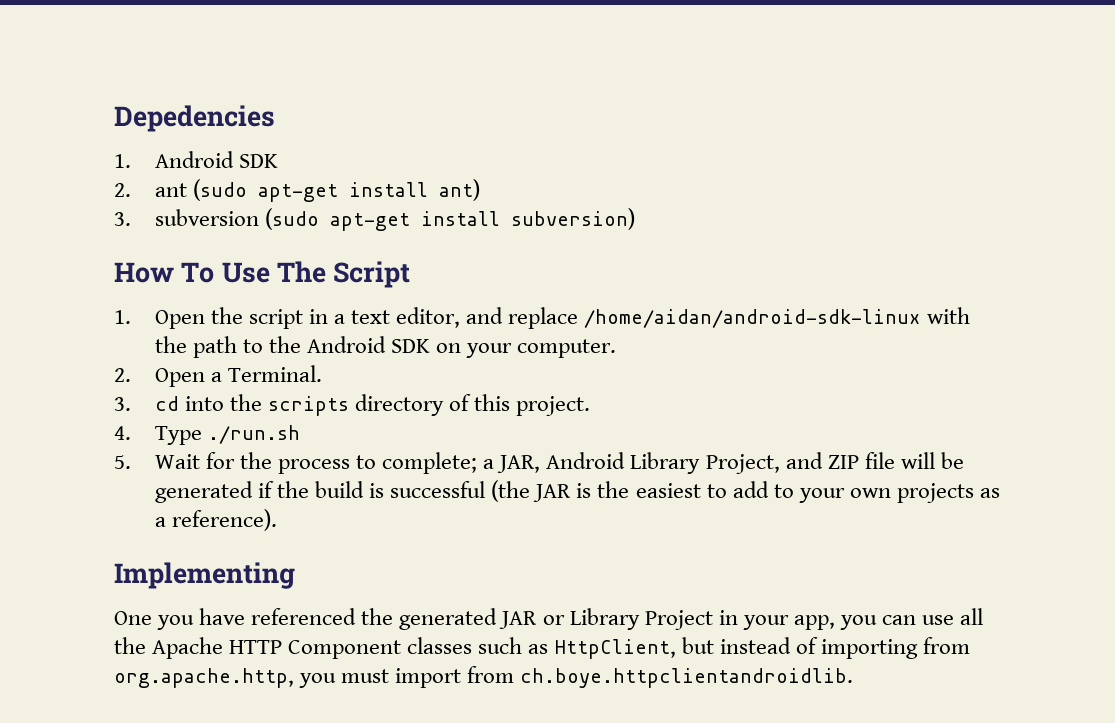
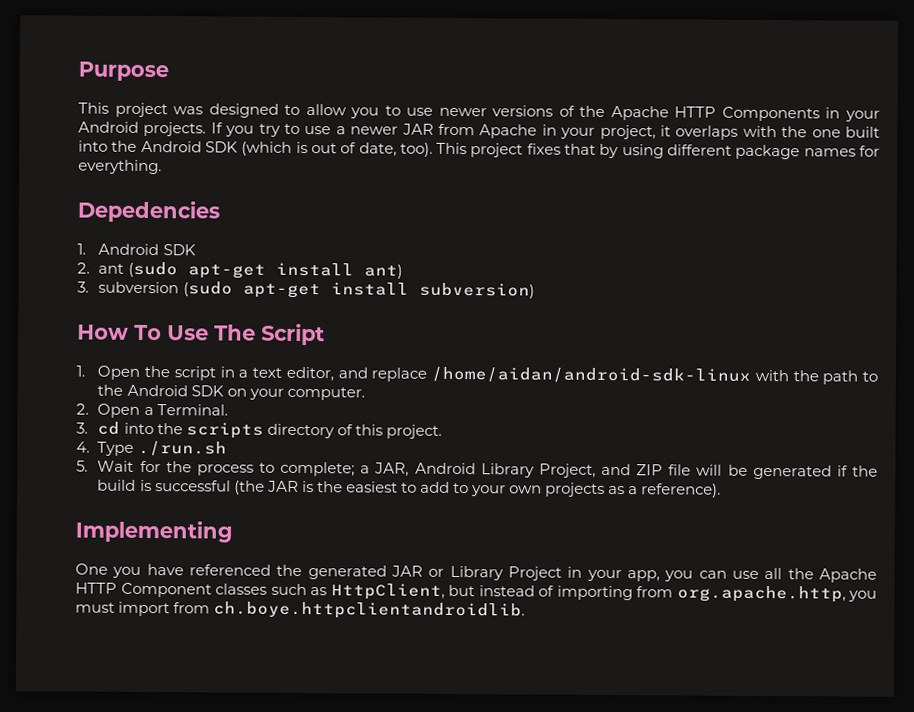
(114, 118) none -> [78,61,169,82] [78,102,880,122] [78,121,880,140] [78,140,880,160] [78,159,162,175] Purpose // This project was designed to allow you to use newer versions of the Apache HTTP Components in your Android projects. If you try to use a newer JAR from Apache in your project, it overlaps with the one built into the Android SDK (which is out of date, too). This project fixes that by using different package names for everything. //

